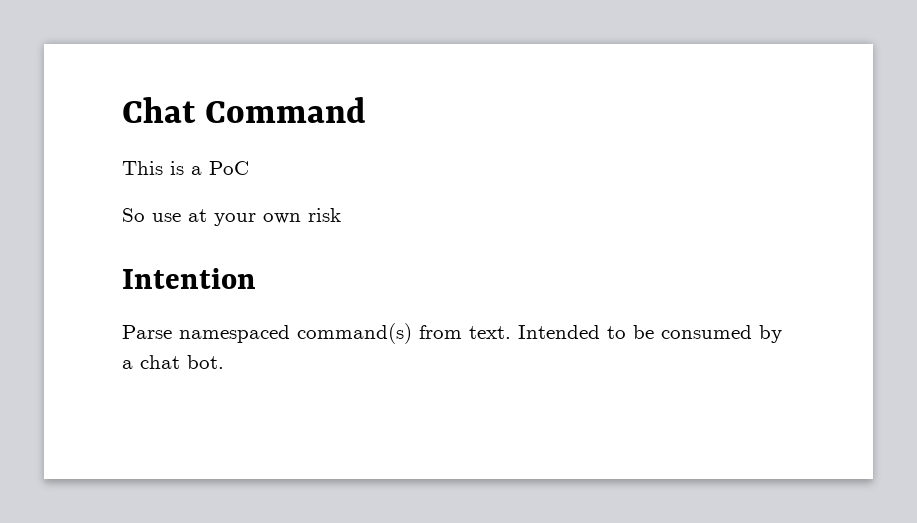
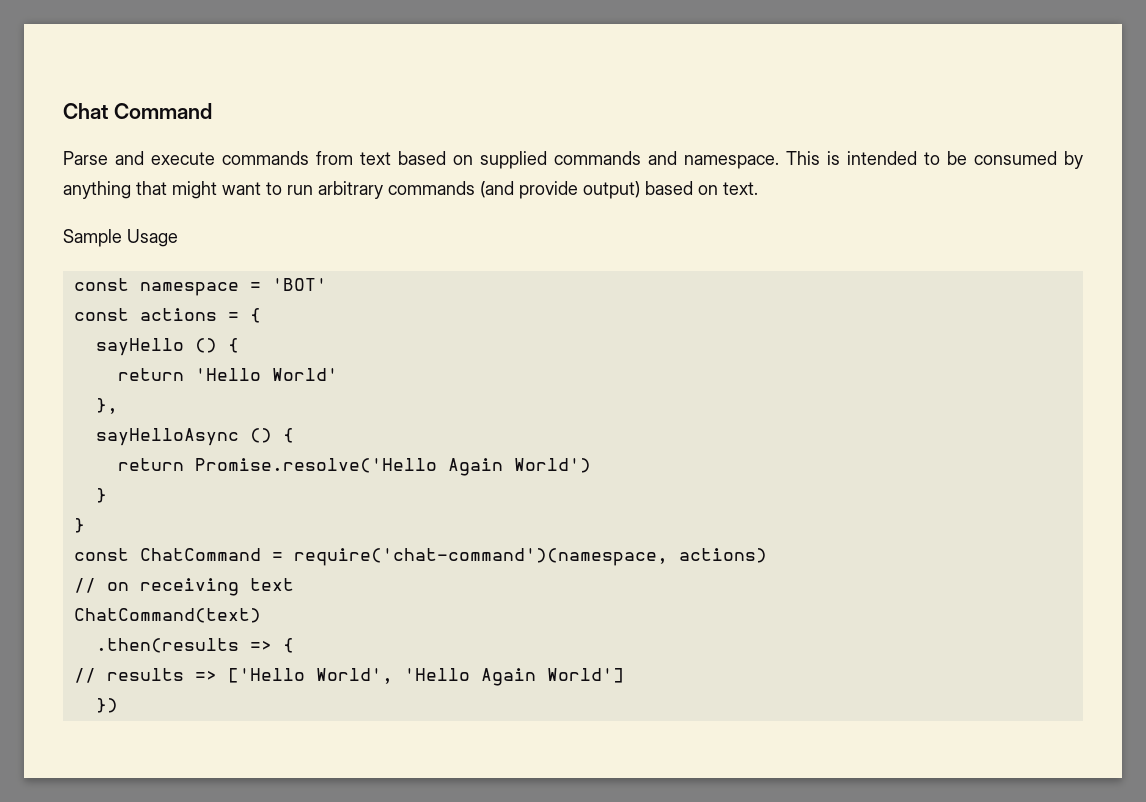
[122,161,249,175] [122,208,341,226] [122,268,256,289] [122,323,782,344] [122,355,224,369] This is a PoC // So use at your own risk // Intention // Parse namespaced command(s) from text. Intended to be consumed by a chat bot. -> [63,151,1083,169] [63,181,758,199] [63,229,178,247] [73,278,327,296] [73,308,261,323] [95,338,239,356] [117,368,338,381] [95,398,118,414] [95,428,294,446] [117,458,591,476] [95,488,107,503] [73,518,85,533] [73,548,767,566] [73,578,294,596] [73,608,261,623] [95,638,294,653] [73,668,624,686] [95,698,118,713] Parse and execute commands from text based on supplied commands and namespace. This is intended to be consumed by anything that might want to run arbitrary commands (and provide output) based on text. // Sample Usage // const namespace = 'BOT' // const actions = { // sayHello () { // return 'Hello World' // }, // sayHelloAsync () { // return Promise.resolve('Hello Again World') // } // } // const ChatCommand = require('chat-command')(namespace, actions) // // on receiving text // ChatCommand(text) // .then(results => { // // results => ['Hello World', 'Hello Again World'] // })

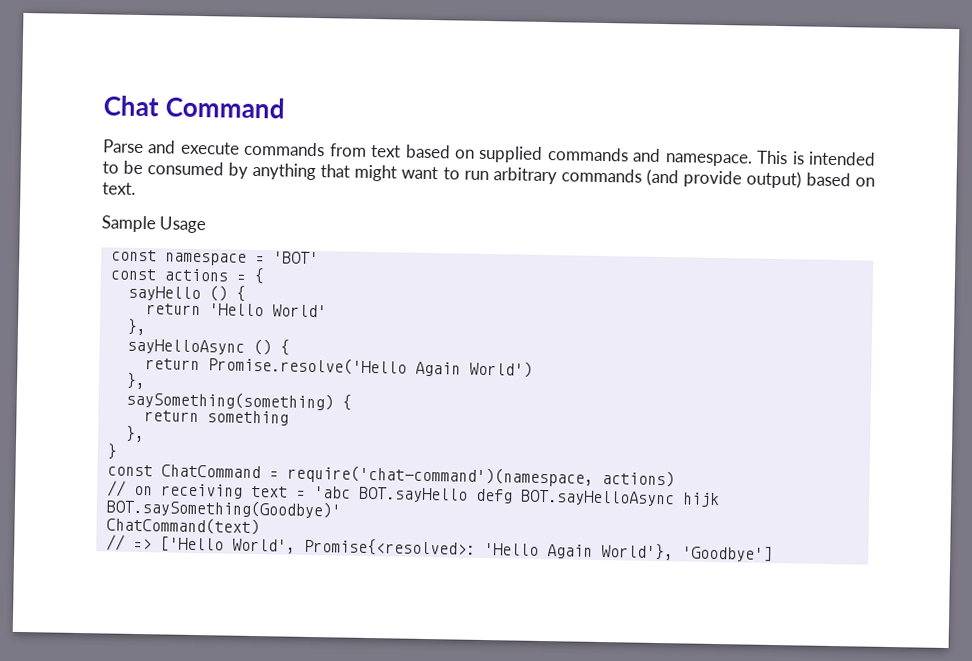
[95,488,107,503] } -> [125,372,146,390] [125,390,352,411] [143,410,289,426] [125,425,145,443] }, // saySomething(something) { // return something // },
[73,608,261,623] [95,638,294,653] [73,668,184,683] // ChatCommand(text) // .then(results => { // // results -> [295,486,720,508] [105,498,342,519] [105,516,260,536] [105,534,125,551] = 'abc BOT.sayHello defg BOT.sayHelloAsync hijk BOT.saySomething(Goodbye)' // ChatCommand(text) // //
(393, 676) none -> [303,537,476,557] Promise{<resolved>:
[546,668,624,683] [95,698,118,713] World'] // }) -> [600,543,773,562] World'}, 'Goodbye']

